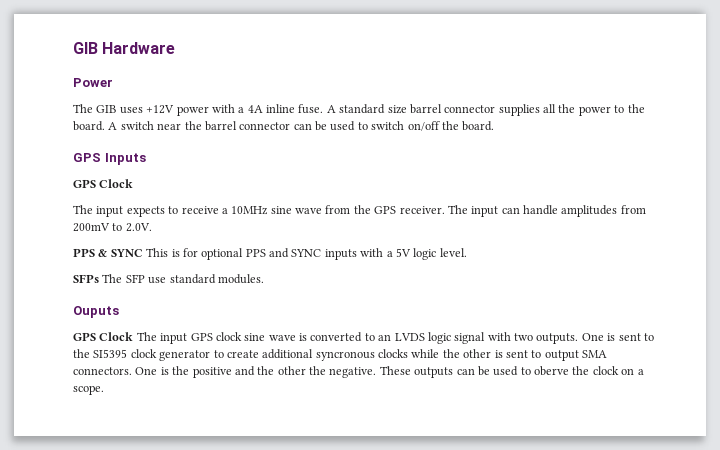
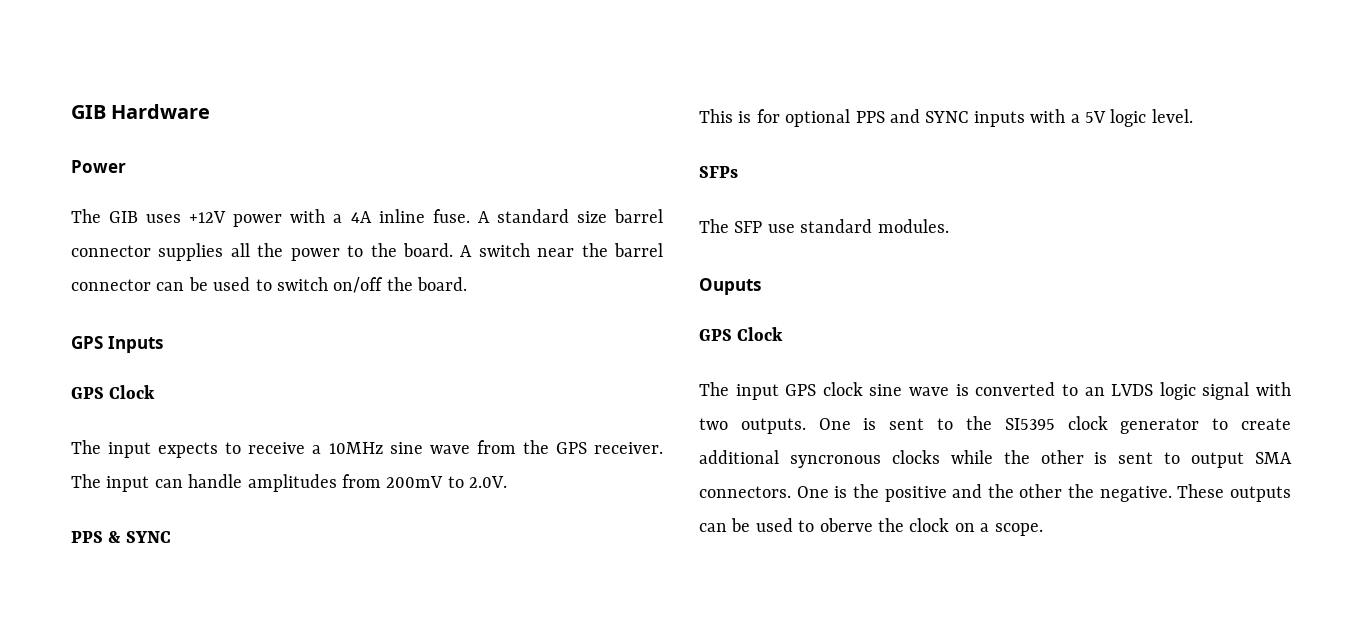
(143, 253) none -> (171, 537) //
(99, 278) none -> (738, 172) //
(134, 336) none -> (784, 334) //

